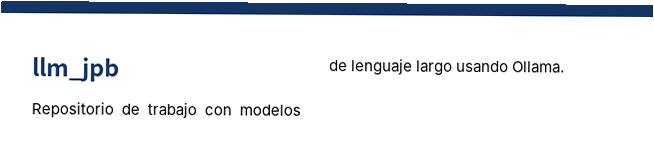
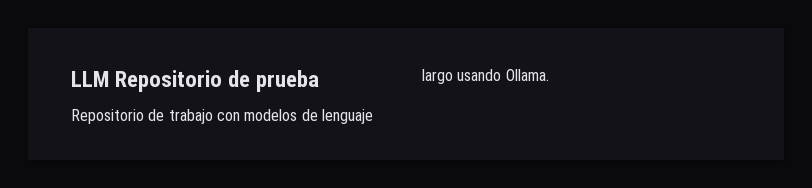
[32,56,120,82] llm_jpb -> [71,70,320,92] LLM Repositorio de prueba

